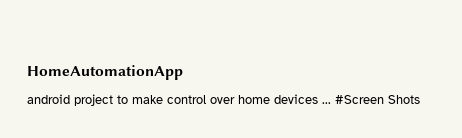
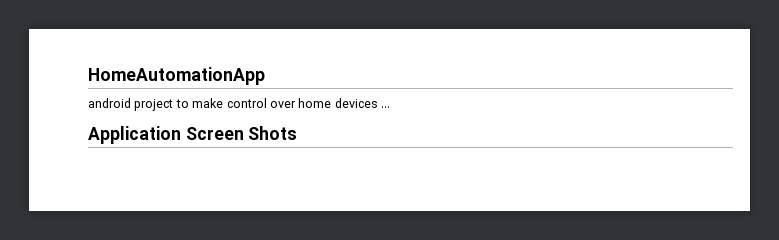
[335,95,384,104] #Screen -> [88,126,244,144] // Application Screen

